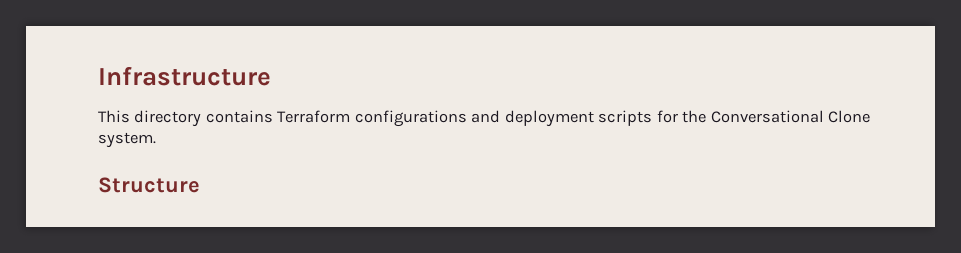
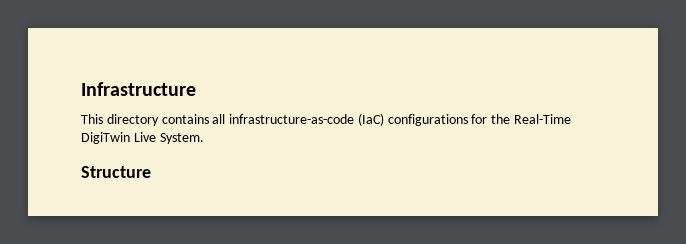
[277,110,871,127] [98,132,156,148] Terraform configurations and deployment scripts for the Conversational Clone system. -> [212,113,572,126] [81,132,204,144] all infrastructure-as-code (IaC) configurations for the Real-Time DigiTwin Live System.

